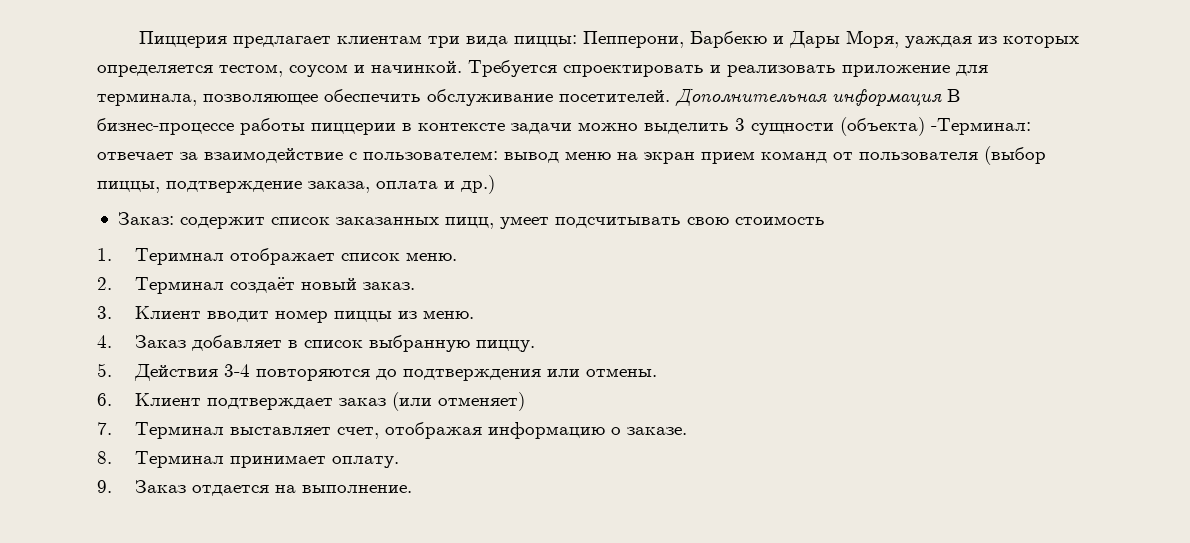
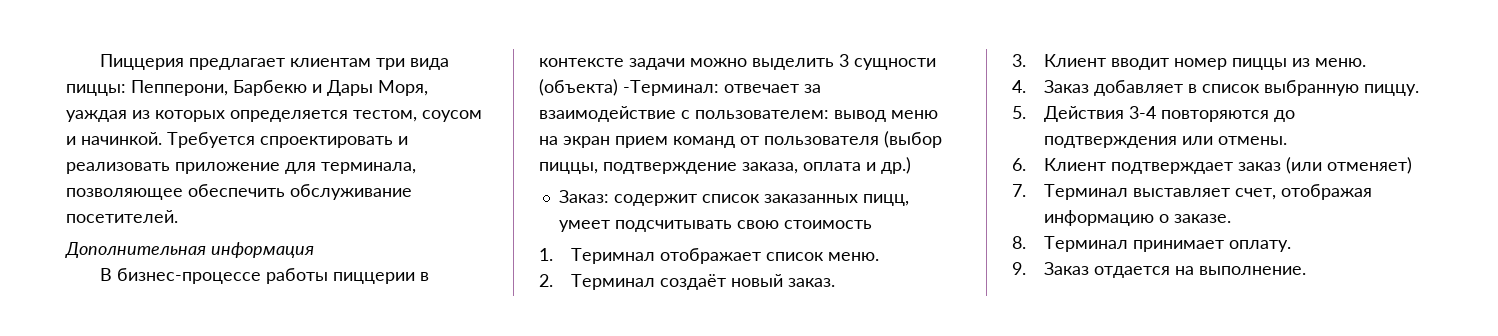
(670, 96) none -> (178, 216) //
(942, 98) none -> (314, 250) //

